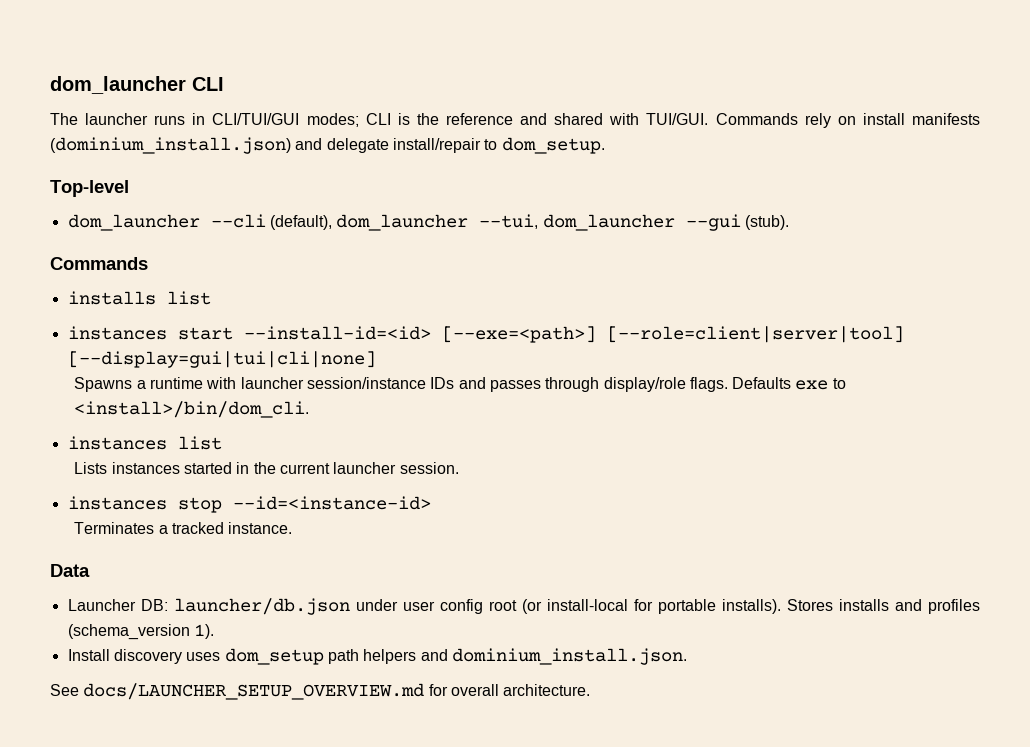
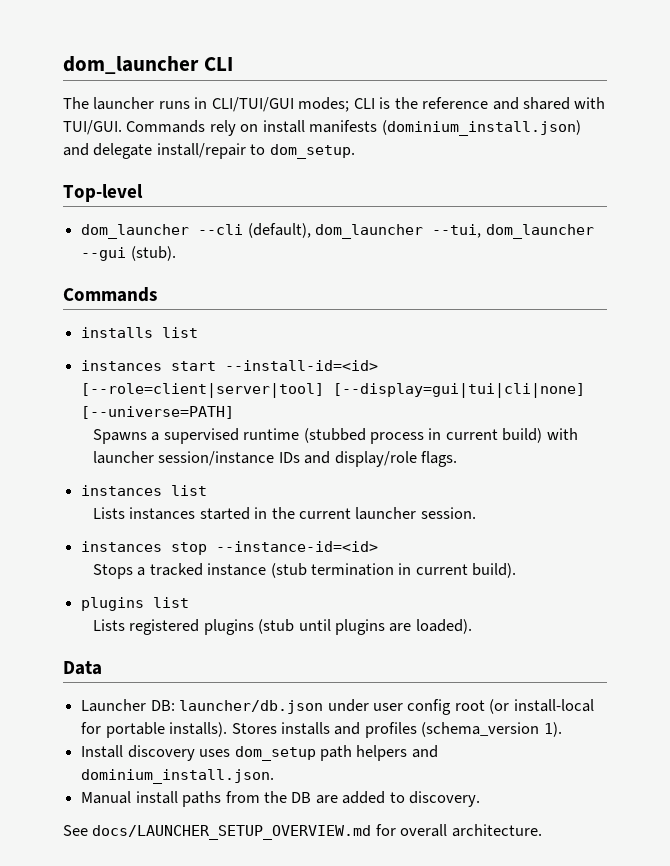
[441,326,596,343] [--exe=<path>] -> (379, 365) none
(376, 359) none -> [81,406,235,419] [--universe=PATH]
[149,377,203,389] runtime -> [163,428,543,444] supervised runtime (stubbed process in current build)
[489,377,600,392] passes through -> (331, 457) none
[732,377,846,390] [74,401,310,418] Defaults exe to <install>/bin/dom_cli. -> (458, 459) none
[232,496,431,510] [74,522,293,534] --id=<instance-id> // Terminates a tracked instance. -> [216,541,379,552] [92,563,517,579] [81,597,190,611] [92,619,472,635] --instance-id=<id> // Stops a tracked instance (stub termination in current build). // plugins list // Lists registered plugins (stub until plugins are loaded).
(687, 656) none -> [81,791,481,807] // Manual install paths from the DB are added to discovery.

